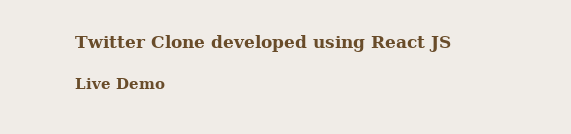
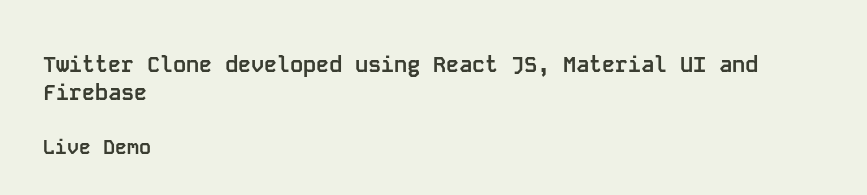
[428,36,451,52] JS -> [511,55,758,77] [43,83,147,100] JS, Material UI and Firebase

